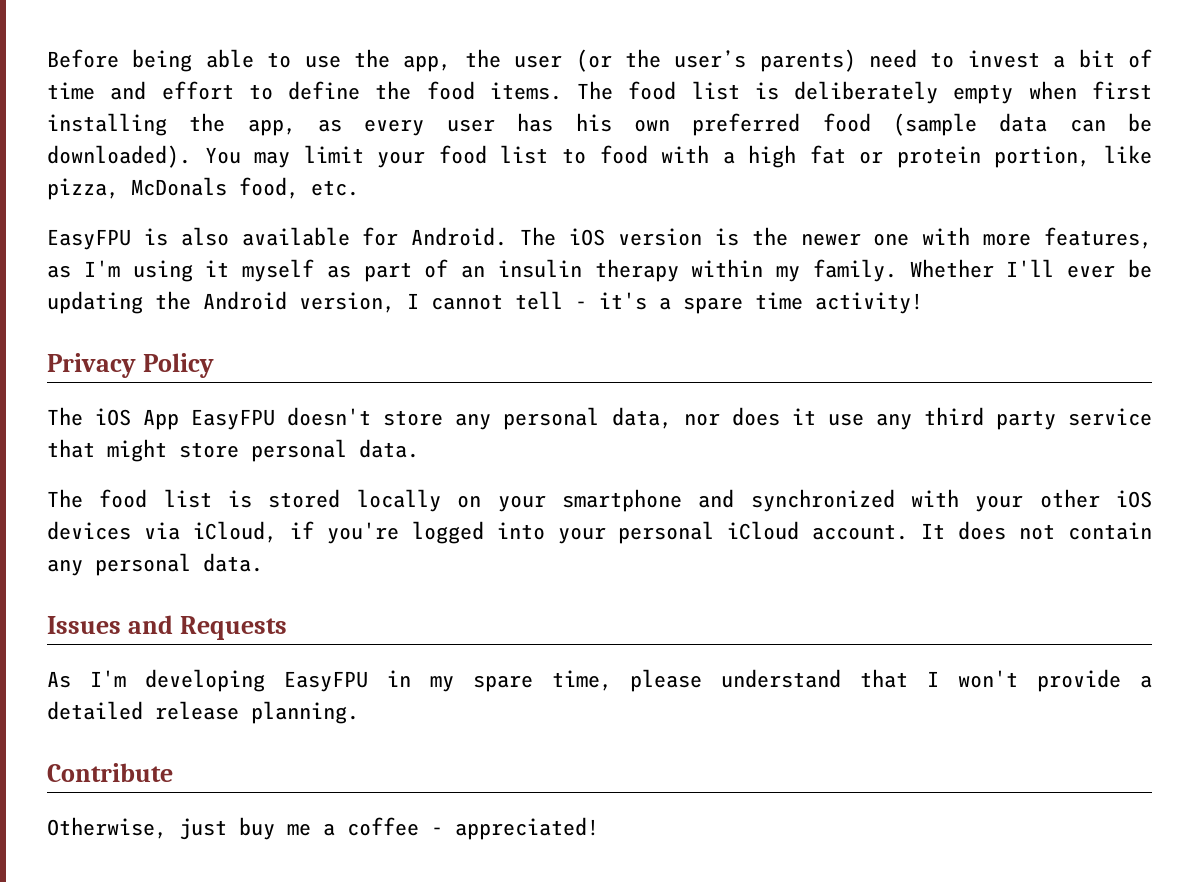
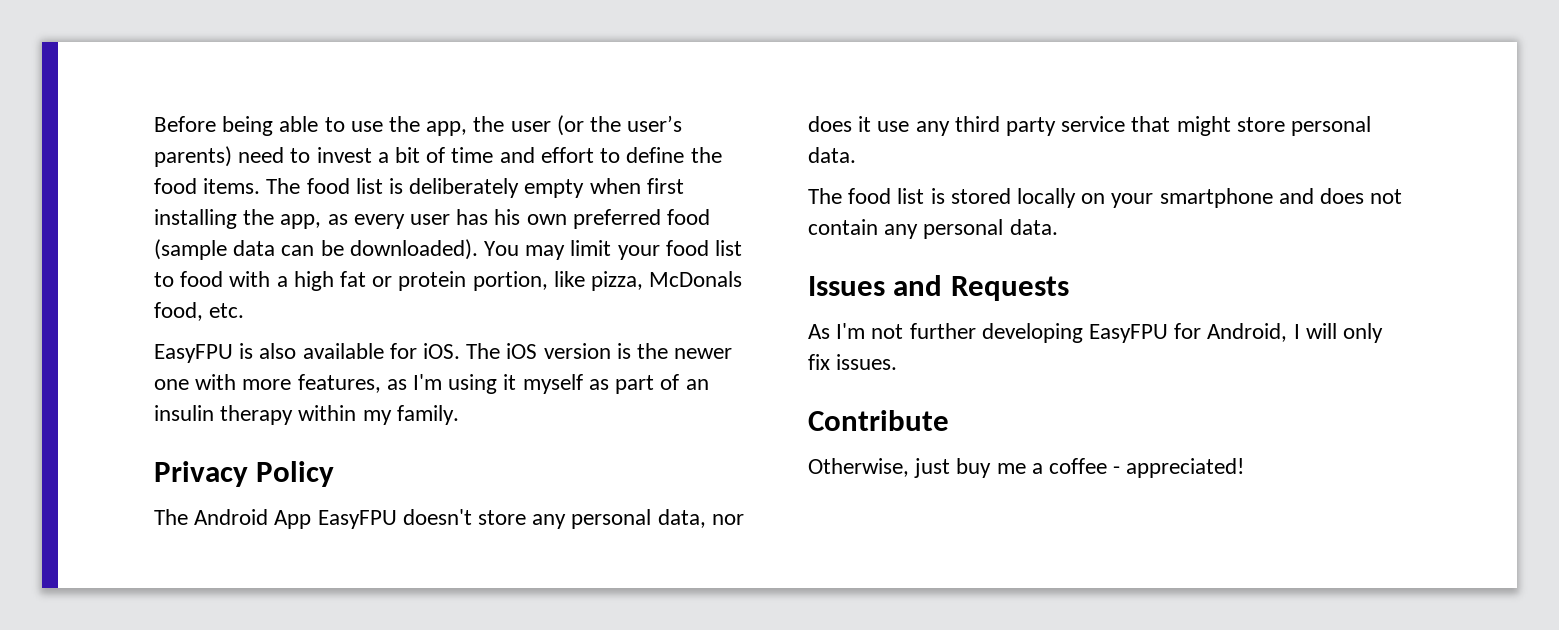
[411,227,508,246] Android. -> [423,343,461,359] iOS.
[909,259,1152,278] [47,291,923,314] Whether I'll ever be updating the Android version, I cannot tell - it's a spare time activity! -> (459, 415) none
[95,408,132,426] iOS -> [194,509,269,525] Android
[750,489,1153,512] [47,521,946,544] synchronized with your other iOS devices via iCloud, if you're logged into your personal iCloud account. It -> (1314, 196) none
[144,669,1152,692] [47,701,359,724] developing EasyFPU in my spare time, please understand that I won't provide a detailed release planning. -> [871,323,1384,343] [808,354,898,370] not further developing EasyFPU for Android, I will only fix issues.

